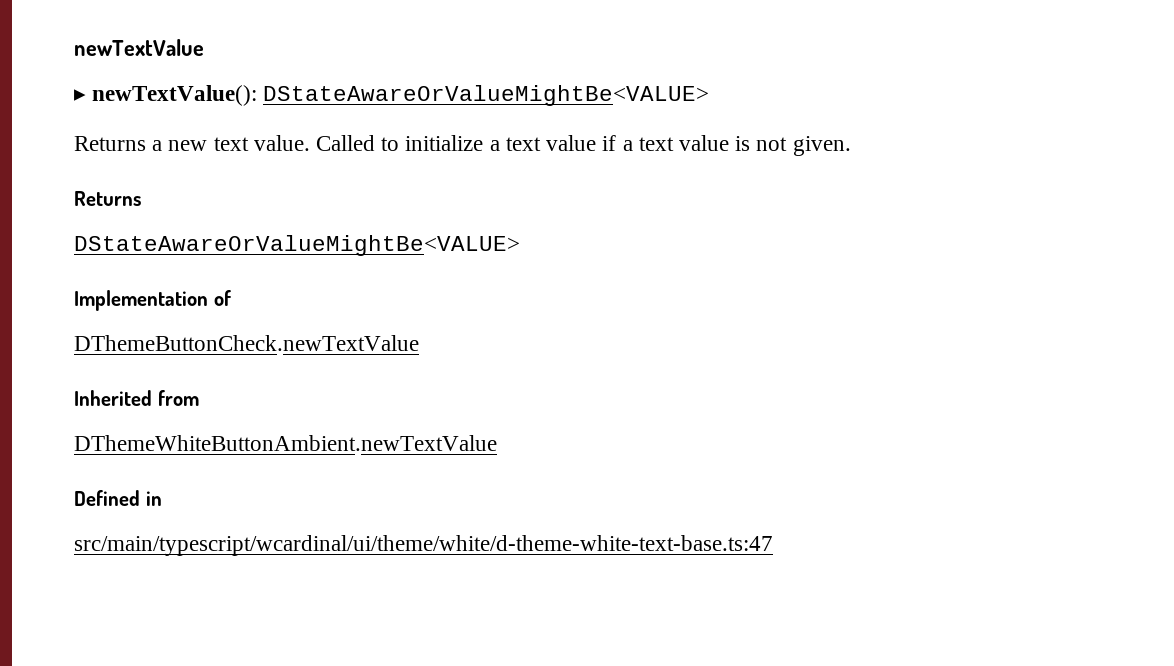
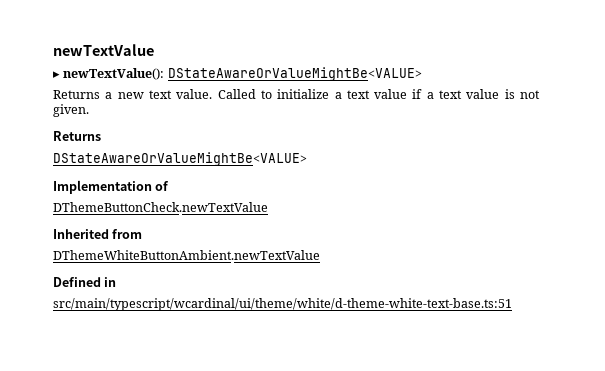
[74,535,773,556] src/main/typescript/wcardinal/ui/theme/white/d-theme-white-text-base.ts:47 -> [53,298,512,311] src/main/typescript/wcardinal/ui/theme/white/d-theme-white-text-base.ts:51

